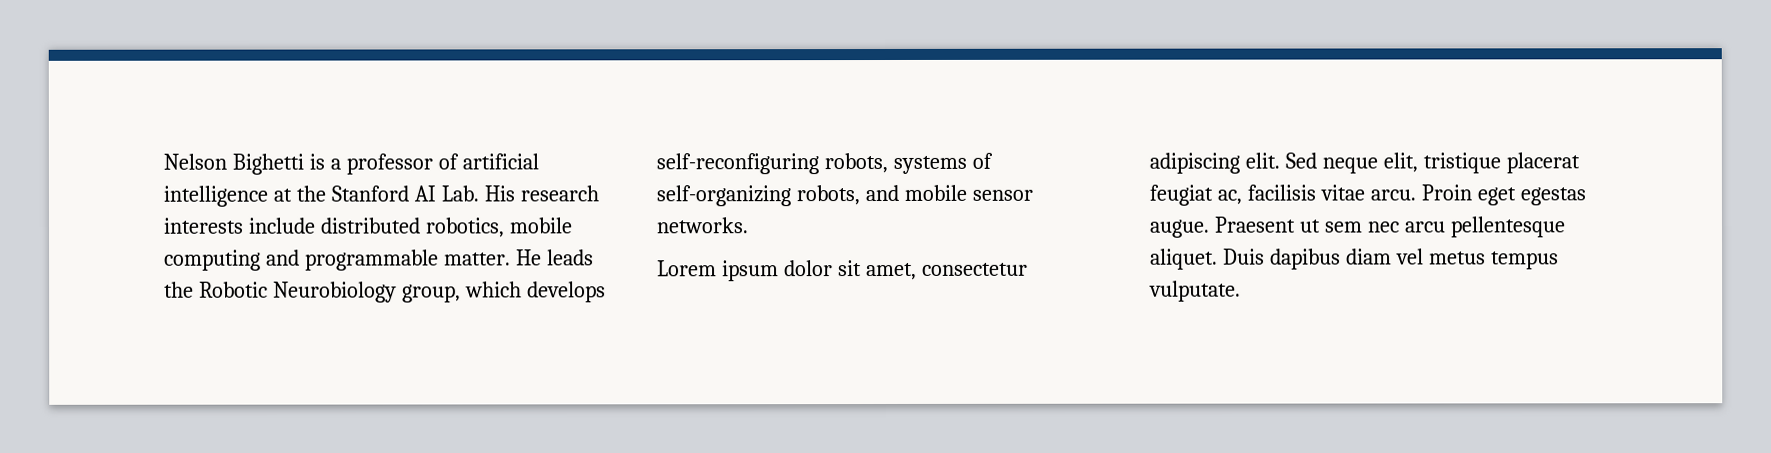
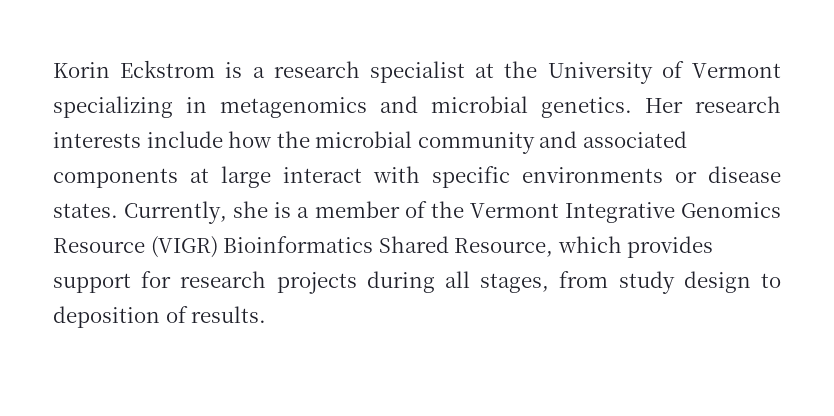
[163,153,539,175] [163,185,599,207] [163,217,573,238] [164,249,594,271] [164,281,606,303] [656,152,993,175] [656,184,1033,207] [656,217,749,234] [657,260,1028,282] [1149,152,1580,174] [1149,184,1586,206] [1149,216,1566,238] [1150,248,1559,270] [1149,280,1241,302] Nelson Bighetti is a professor of artificial intelligence at the Stanford AI Lab. His research interests include distributed robotics, mobile computing and programmable matter. He leads the Robotic Neurobiology group, which develops self-reconfiguring robots, systems of self-organizing robots, and mobile sensor networks. // Lorem ipsum dolor sit amet, consectetur adipiscing elit. Sed neque elit, tristique placerat feugiat ac, facilisis vitae arcu. Proin eget egestas augue. Praesent ut sem nec arcu pellentesque aliquet. Duis dapibus diam vel metus tempus vulputate. -> [53,60,781,84] [53,96,781,118] [53,131,687,154] [53,166,781,188] [53,201,782,224] [53,236,714,258] [53,271,782,294] [53,306,267,328] Korin Eckstrom is a research specialist at the University of Vermont specializing in metagenomics and microbial genetics. Her research interests include how the microbial community and associated components at large interact with specific environments or disease states. Currently, she is a member of the Vermont Integrative Genomics Resource (VIGR) Bioinformatics Shared Resource, which provides support for research projects during all stages, from study design to deposition of results.

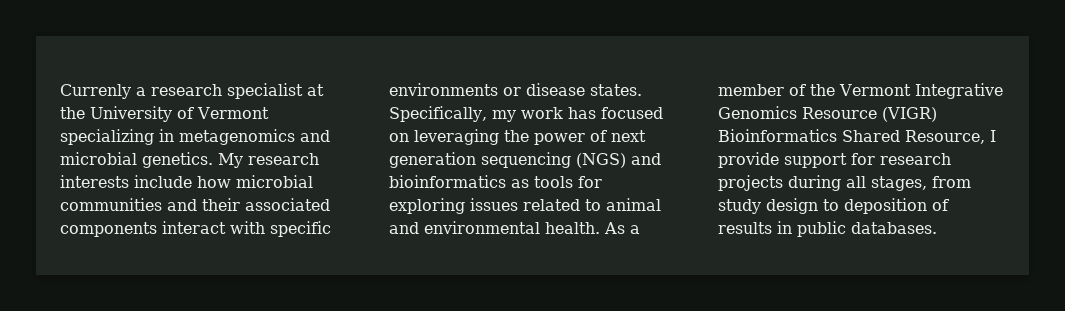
[53,60,243,78] Korin Eckstrom is -> [60,84,131,99] Currenly
[645,98,683,113] Her -> [218,153,243,168] My
[276,131,687,154] [53,166,271,188] the microbial community and associated components at large -> [236,175,313,188] [60,198,330,211] [60,222,157,237] microbial communities and their associated components
[124,201,292,224] Currently, she is -> [389,106,663,122] [389,129,646,145] [389,152,661,168] [389,175,602,188] [389,198,661,214] [389,221,625,234] Specifically, my work has focused on leveraging the power of next generation sequencing (NGS) and bioinformatics as tools for exploring issues related to animal and environmental health. As
[557,236,714,258] which provides -> [990,130,996,142] [718,152,779,168] I provide
[191,306,267,323] results. -> [718,221,937,237] results in public databases.

